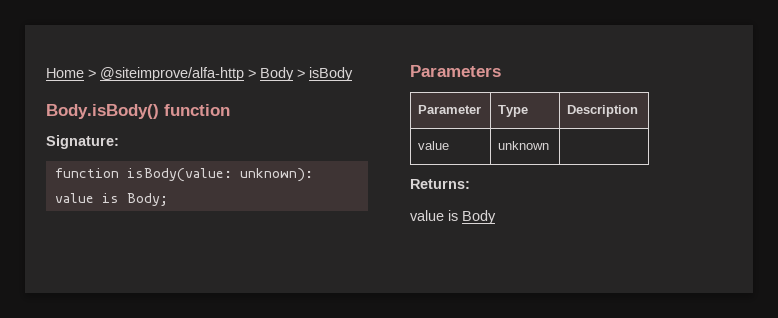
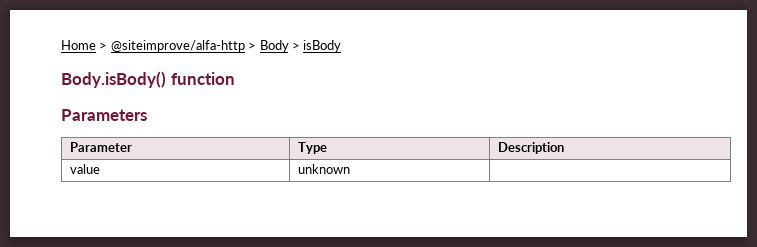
[46,135,119,149] [54,168,313,182] [54,193,168,206] // Signature: // function isBody(value: unknown): value is Body; -> (235, 78) none
[410,179,470,189] [410,210,496,224] // Returns: // value is Body -> (350, 169) none

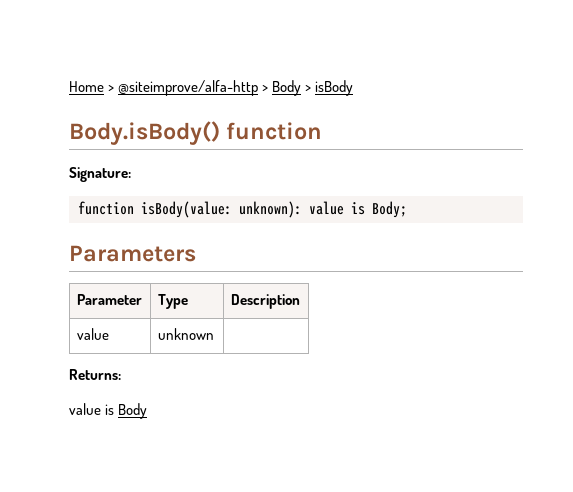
(235, 78) none -> [69,167,131,182] [78,201,407,218] // Signature: // function isBody(value: unknown): value is Body;
(350, 169) none -> [69,369,121,380] [69,403,148,419] // Returns: // value is Body

